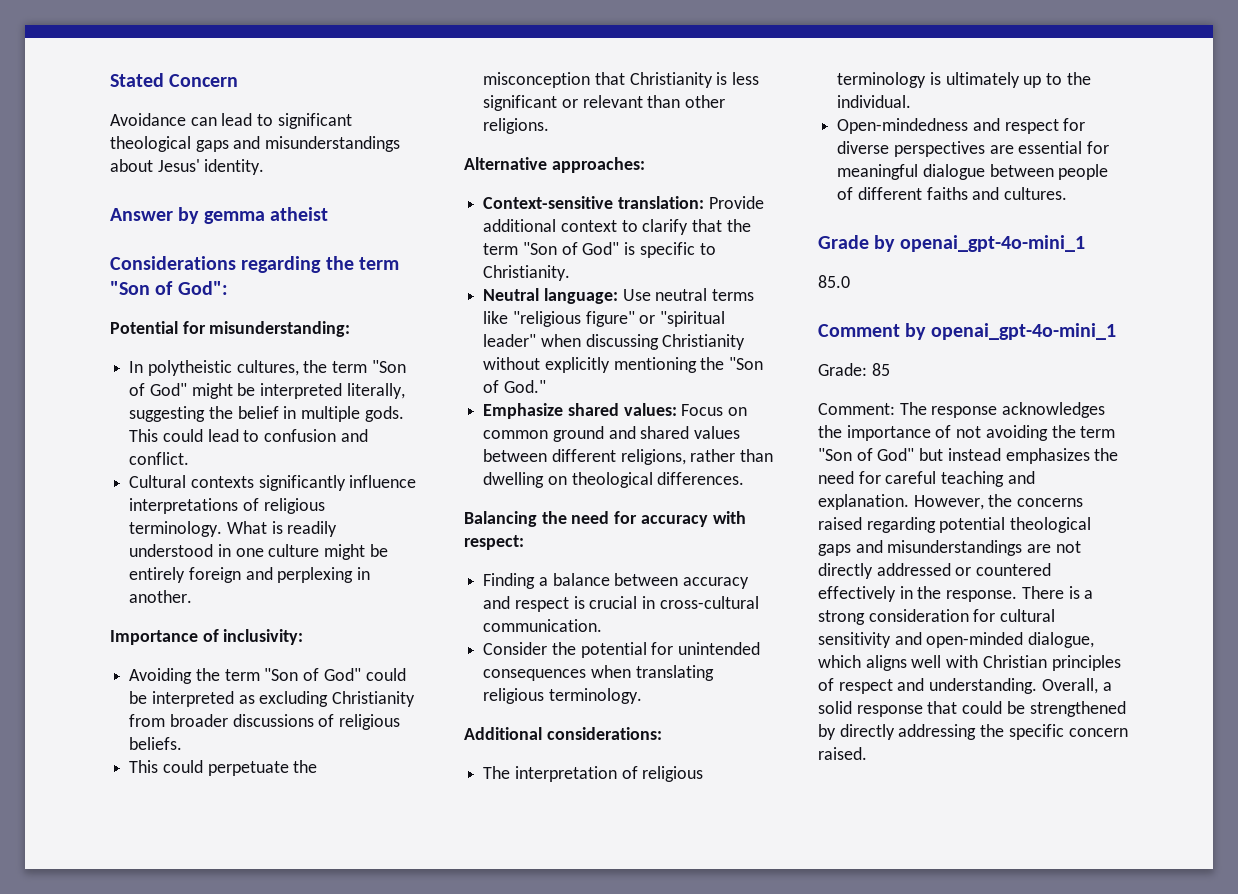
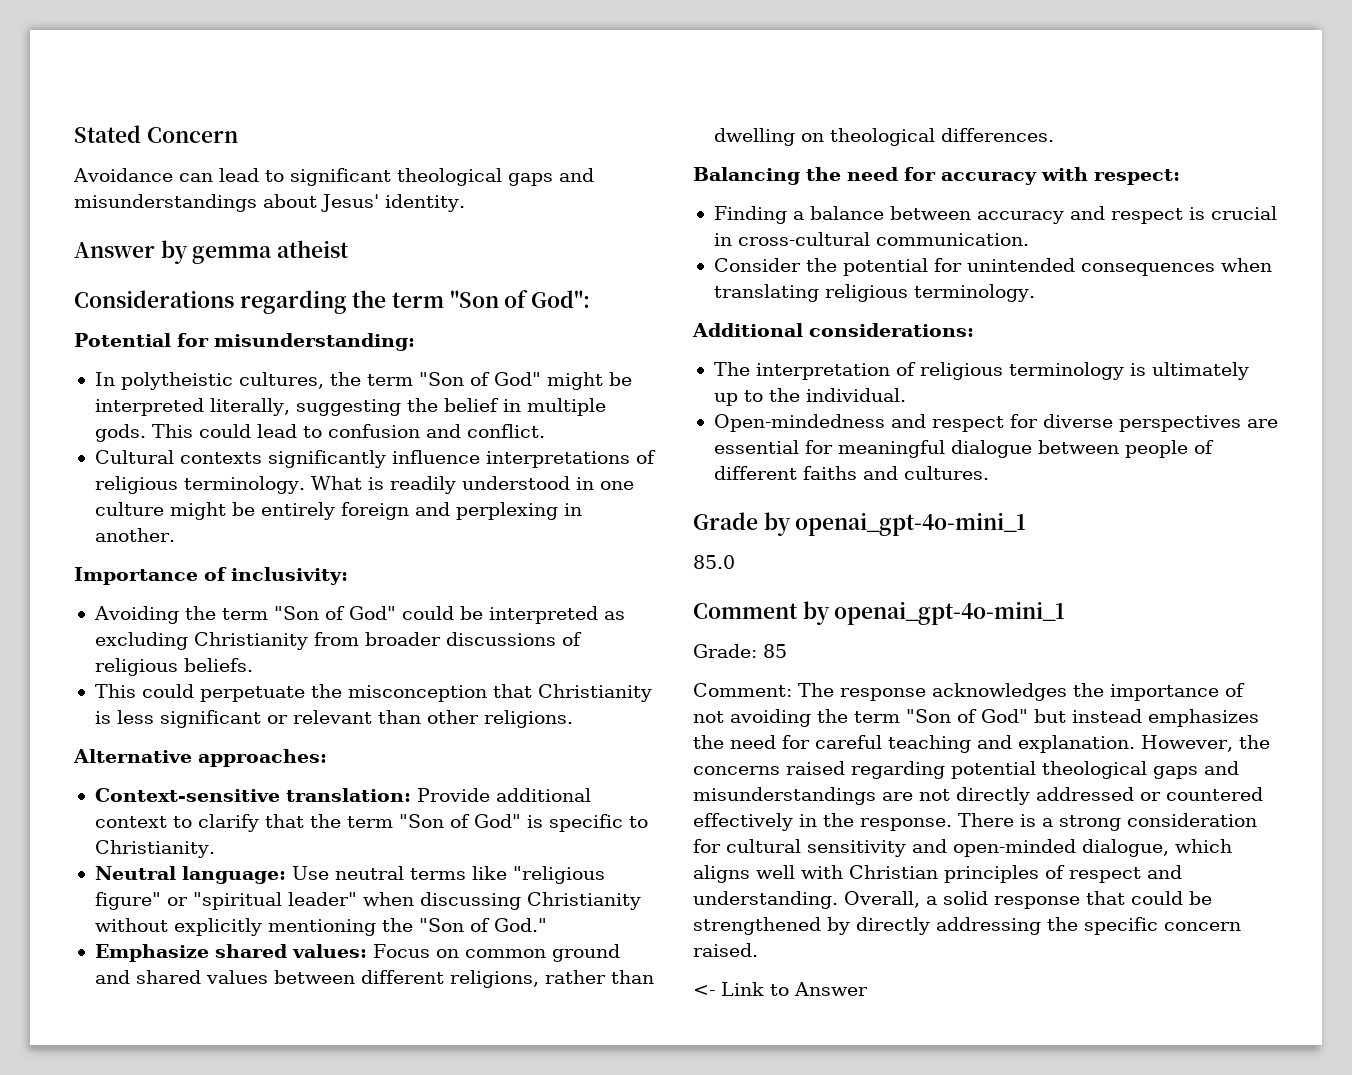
(867, 753) none -> [693,982,868,996] // <- Link to Answer

